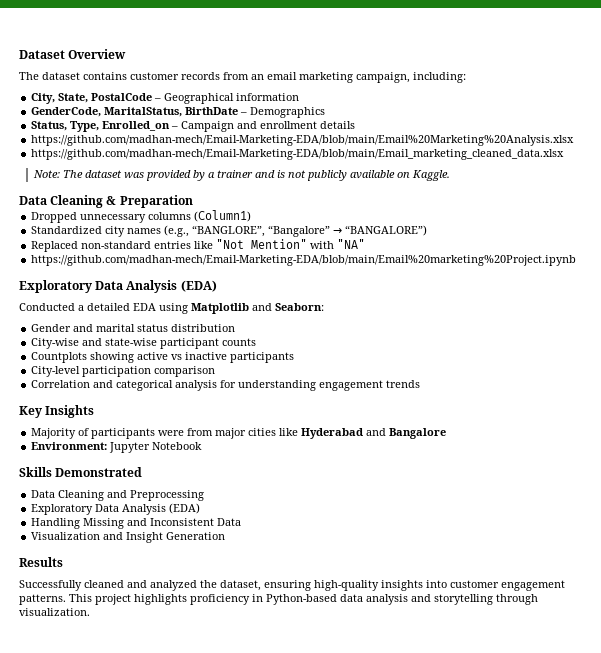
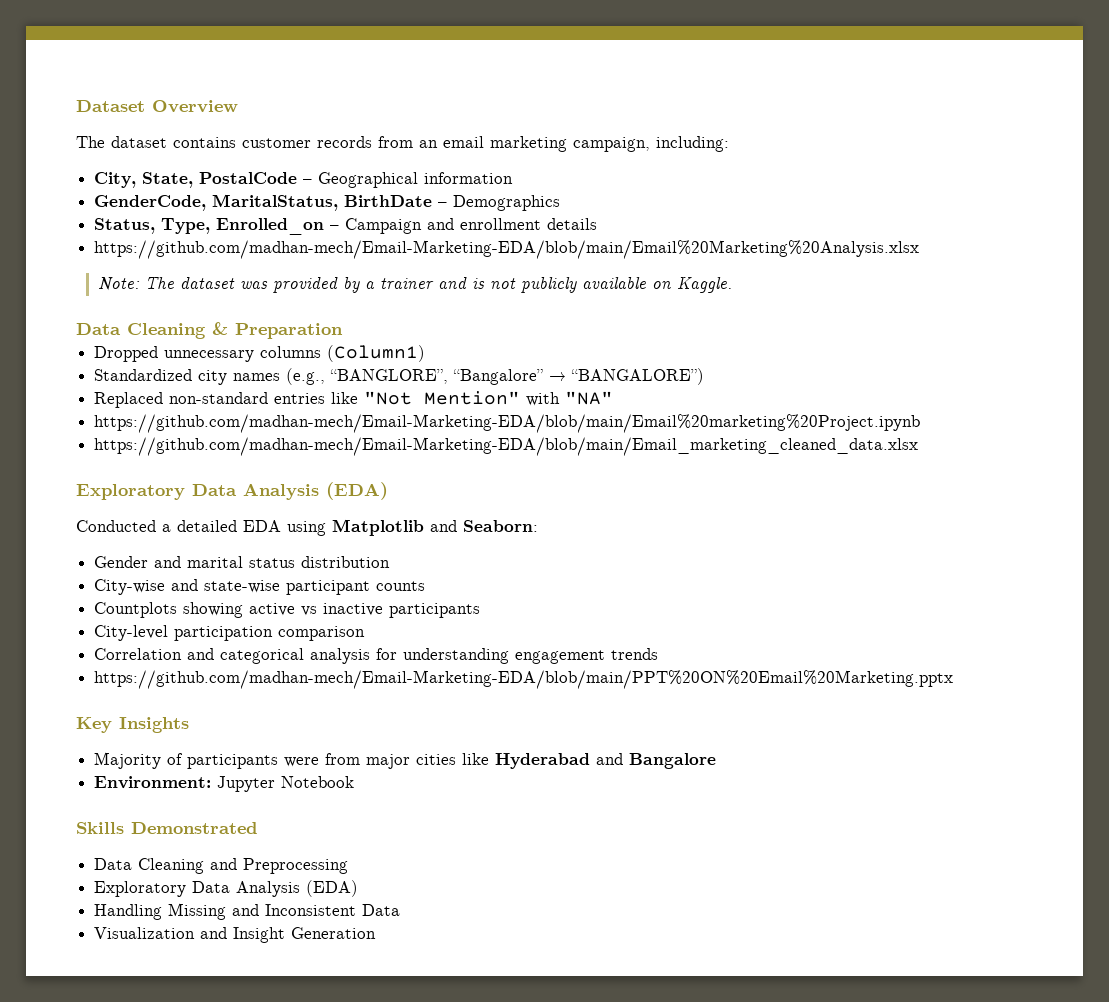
[31,149,565,160] // https://github.com/madhan-mech/Email-Marketing-EDA/blob/main/Email_marketing_cleaned_data.xlsx -> (920, 249) none
(577, 260) none -> [94,437,919,456] // https://github.com/madhan-mech/Email-Marketing-EDA/blob/main/Email_marketing_cleaned_data.xlsx
(421, 384) none -> [94,670,954,689] // https://github.com/madhan-mech/Email-Marketing-EDA/blob/main/PPT%20ON%20Email%20Marketing.pptx
[19,557,63,567] [19,580,565,591] [19,594,538,605] [19,608,90,616] // Results // Successfully cleaned and analyzed the dataset, ensuring high-quality insights into customer engagement patterns. This project highlights proficiency in Python-based data analysis and storytelling through visualization. -> (377, 933) none

